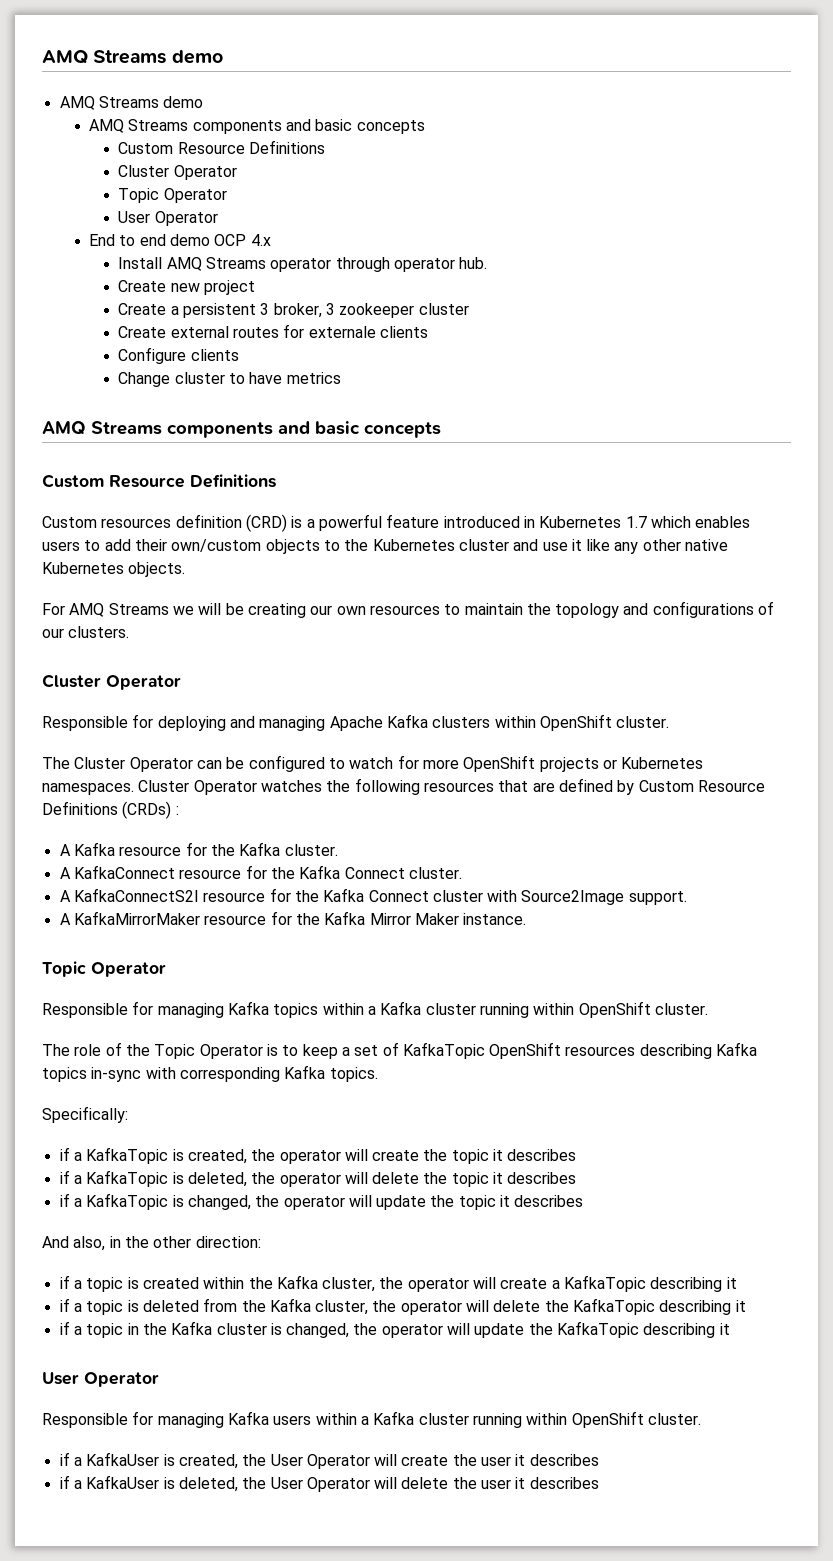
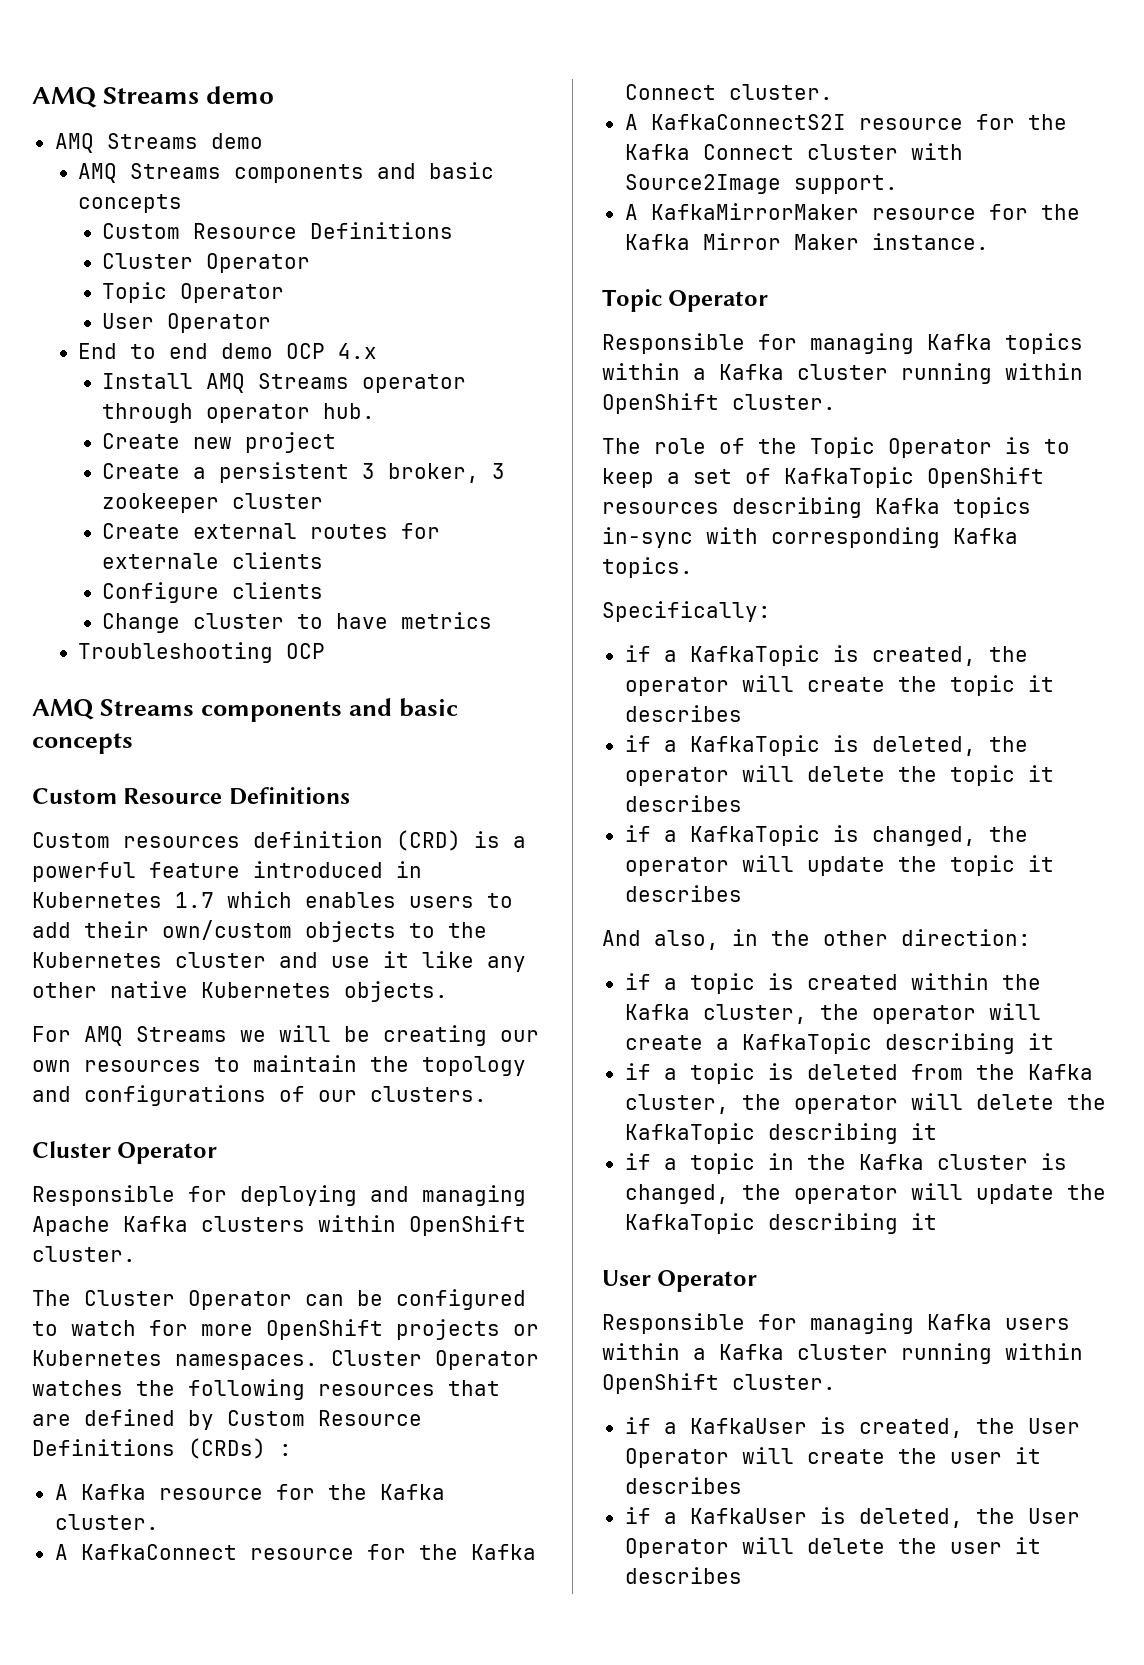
(341, 378) none -> [78,642,326,663] // Troubleshooting OCP

